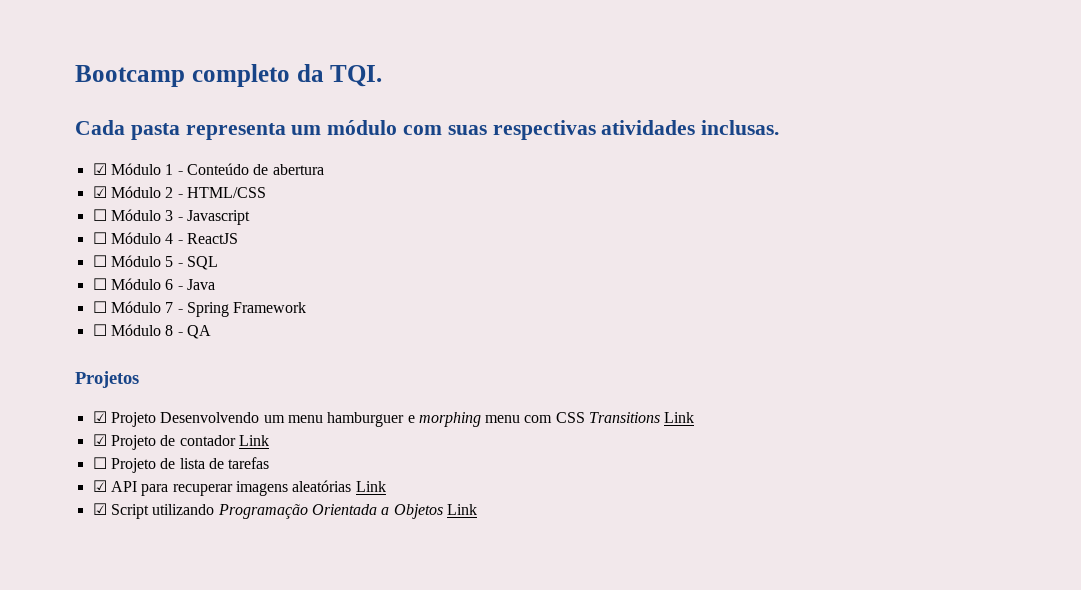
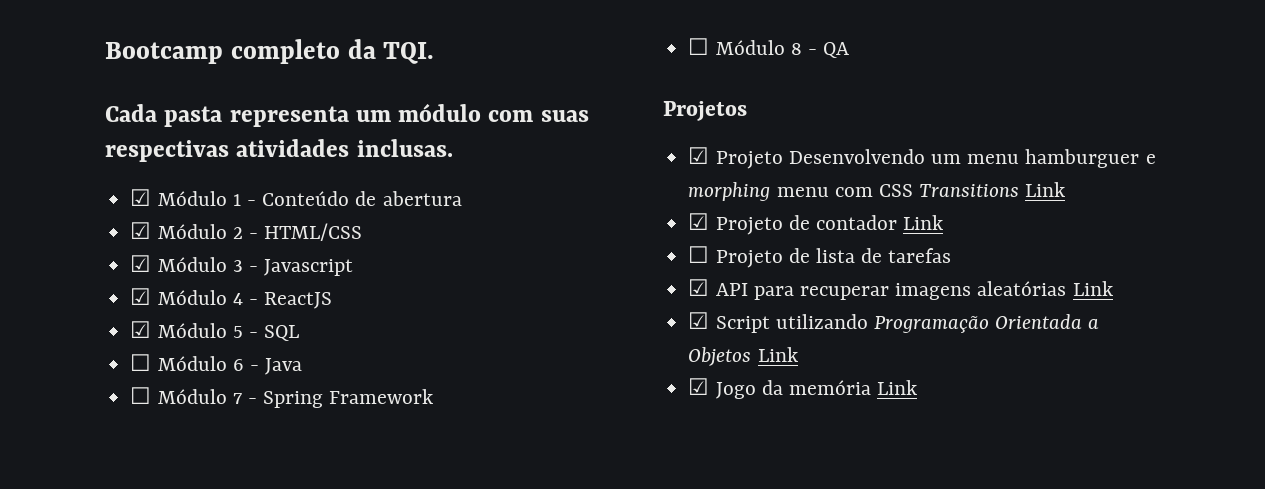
[92,209,107,221] ☐ -> [130,255,152,272] ☑
[92,232,107,244] ☐ -> [130,288,152,305] ☑
[92,255,107,267] ☐ -> [130,321,152,338] ☑
(477, 509) none -> [688,378,918,399] // ☑ Jogo da memória Link

